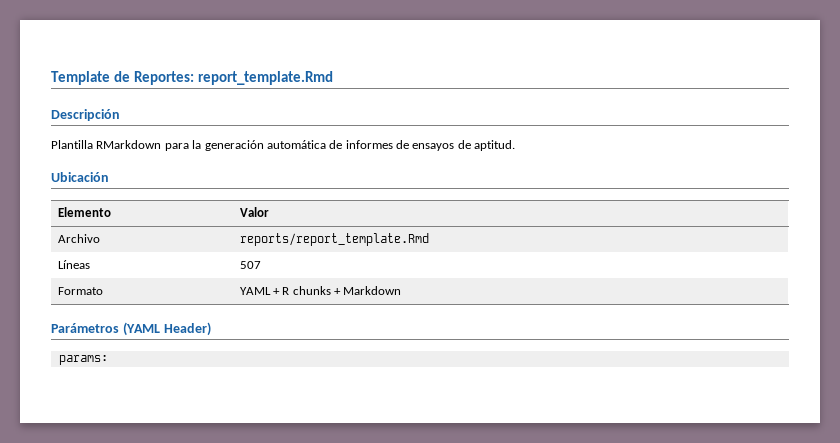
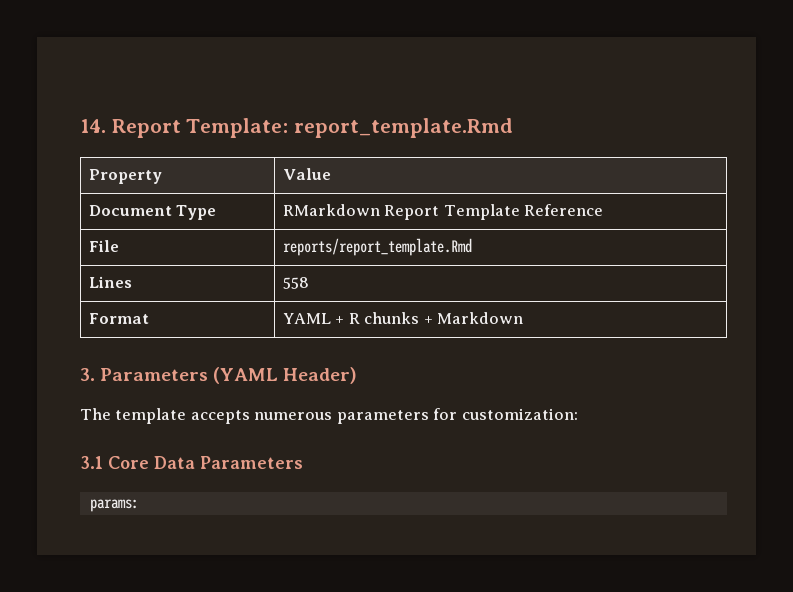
[51,71,333,85] [51,109,120,121] [51,140,516,151] [51,172,109,182] [57,207,111,217] [239,207,269,217] [57,234,100,243] [239,233,429,246] [57,260,90,269] [239,261,261,269] [57,287,103,295] Template de Reportes: report_template.Rmd // Descripción // Plantilla RMarkdown para la generación automática de informes de ensayos de aptitud. // Ubicación // Elemento | Valor // Archivo | reports/report_template.Rmd // Líneas | 507 // Formato -> [80,118,513,138] [88,169,162,184] [282,168,331,180] [88,205,217,220] [282,204,604,220] [88,240,119,252] [282,238,472,256] [88,276,132,288] [282,277,309,289] [88,313,149,324] 14. Report Template: report_template.Rmd // Property | Value // Document Type | RMarkdown Report Template Reference // File | reports/report_template.Rmd // Lines | 558 // Format
[51,323,119,333] Parámetros -> [80,368,209,381] 3. Parameters
(211, 329) none -> [80,408,578,424] [80,456,303,469] // The template accepts numerous parameters for customization: // 3.1 Core Data Parameters

